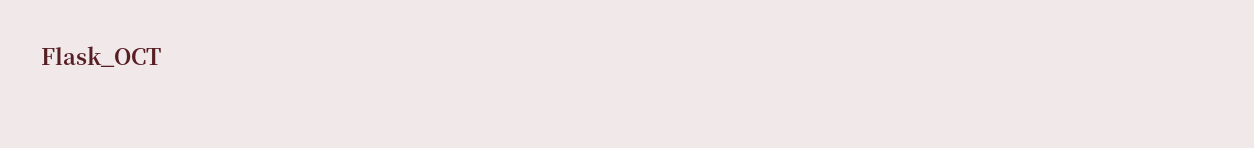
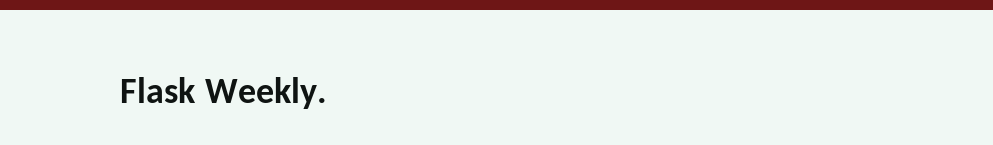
[41,46,161,67] Flask_OCT -> [120,77,327,109] Flask Weekly.

